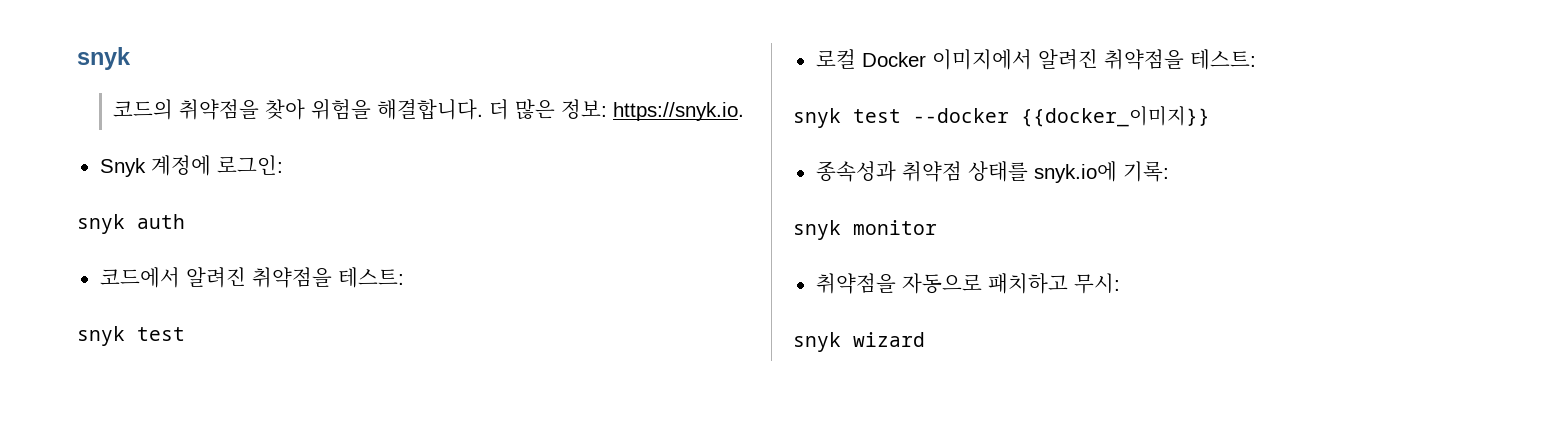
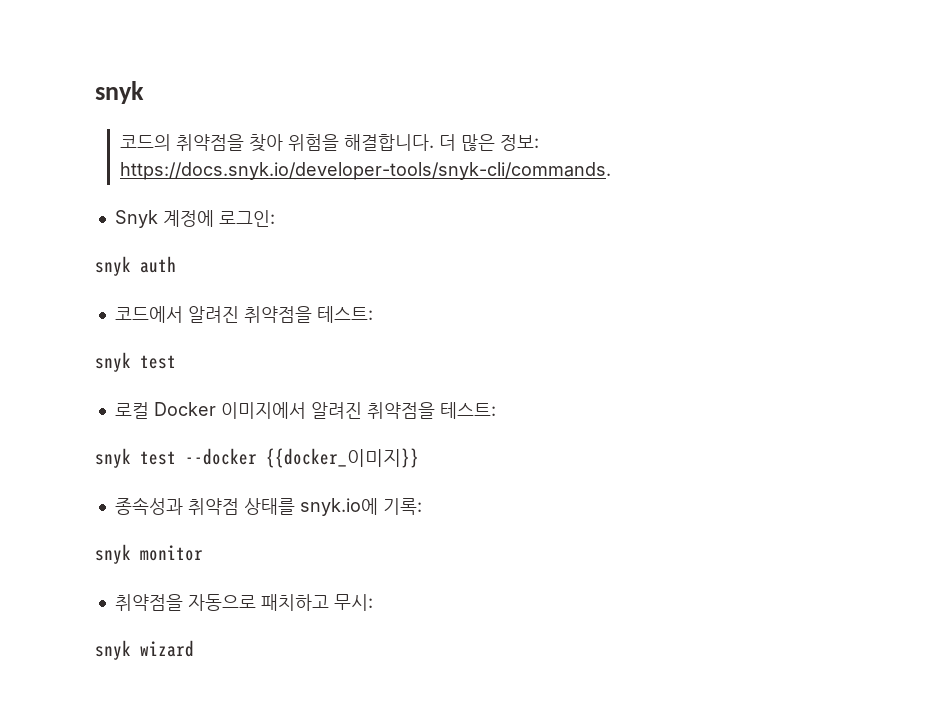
[612,102,744,121] https://snyk.io. -> [119,162,611,180] https://docs.snyk.io/developer-tools/snyk-cli/commands.

